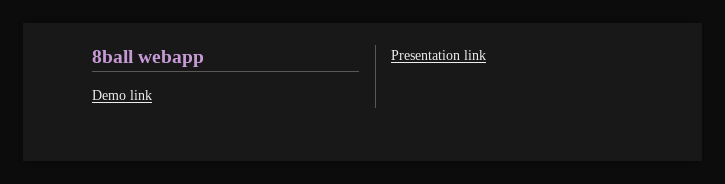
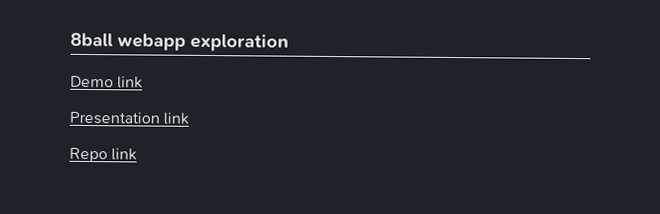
(205, 58) none -> [190,33,289,52] exploration
(486, 55) none -> [69,147,138,163] // Repo link

